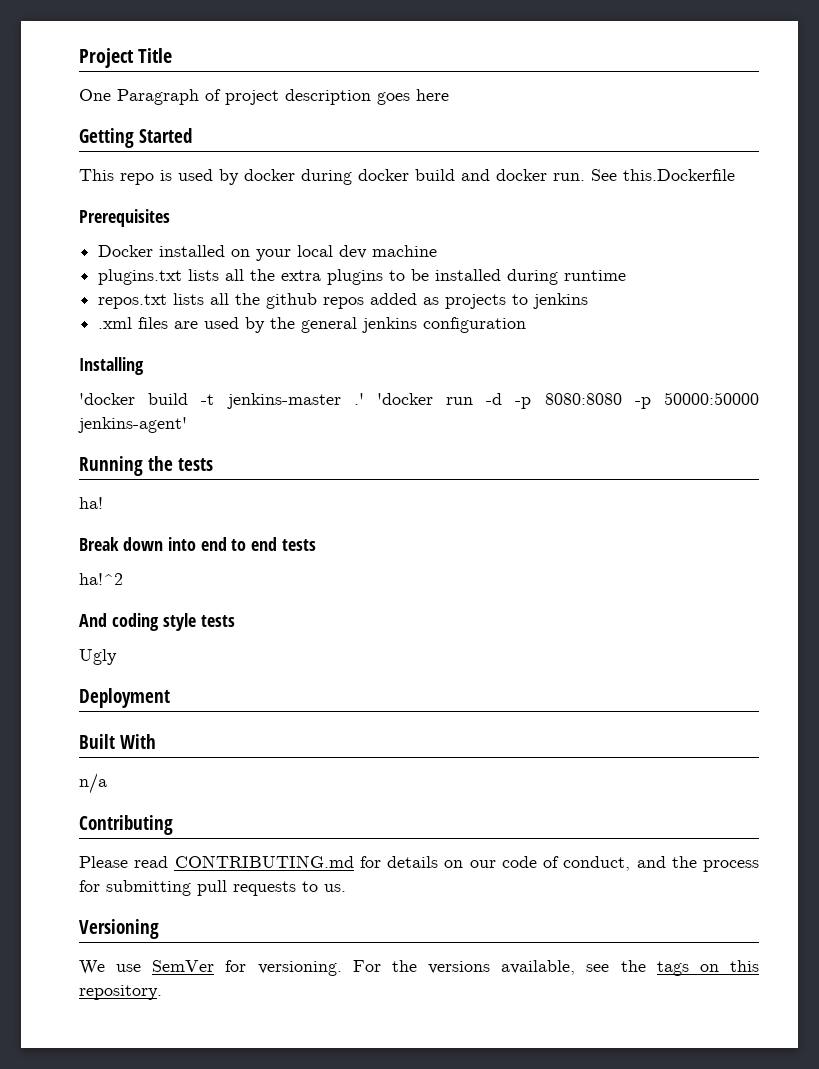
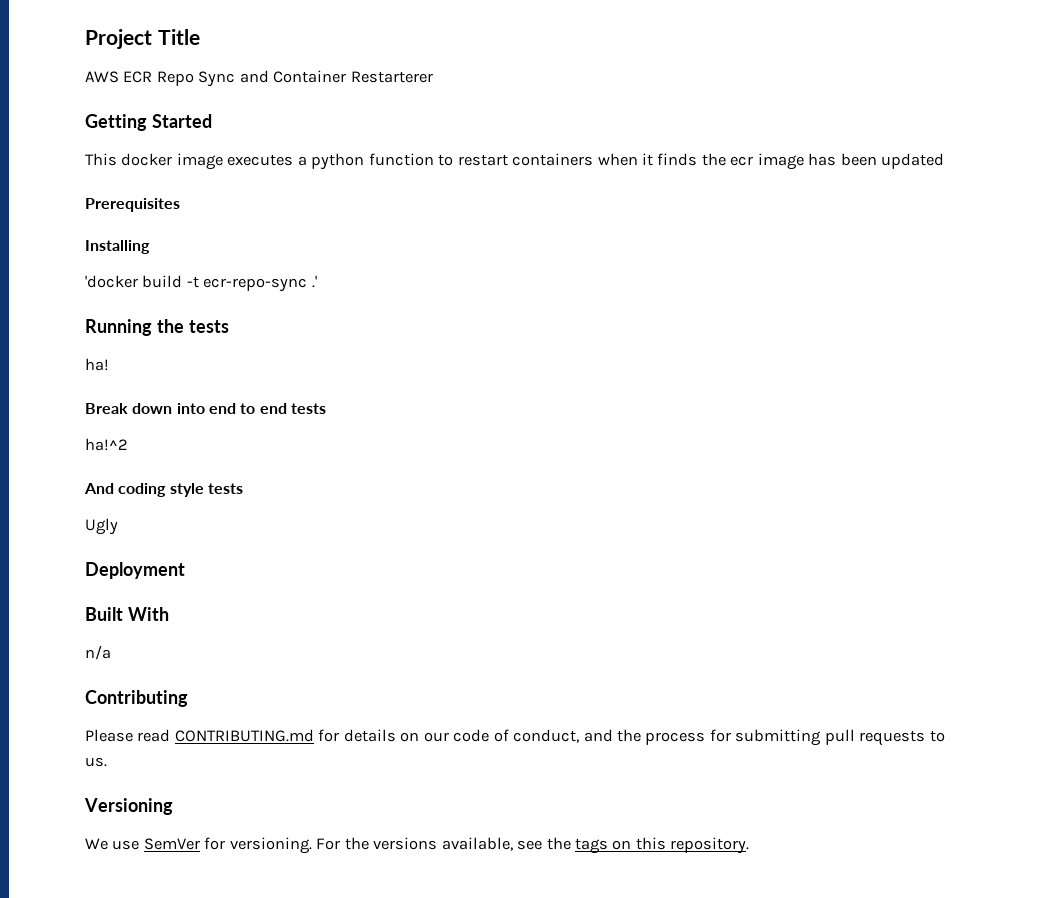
[79,89,449,105] [79,128,193,148] [79,169,735,185] [79,209,170,227] [98,245,438,261] [98,269,627,285] [98,293,589,309] [98,317,527,333] One Paragraph of project description goes here // Getting Started // This repo is used by docker during docker build and docker run. See this.Dockerfile // Prerequisites // Docker installed on your local dev machine // plugins.txt lists all the extra plugins to be installed during runtime // repos.txt lists all the github repos added as projects to jenkins // .xml files are used by the general jenkins configuration -> [85,70,433,87] [85,114,212,131] [85,153,945,170] [85,198,180,212] AWS ECR Repo Sync and Container Restarterer // Getting Started // This docker image executes a python function to restart containers when it finds the ecr image has been updated // Prerequisites
[226,393,341,409] jenkins-master -> [203,278,308,292] ecr-repo-sync
[376,392,759,409] [78,417,187,433] 'docker run -d -p 8080:8080 -p 50000:50000 jenkins-agent' -> (317, 281) none

